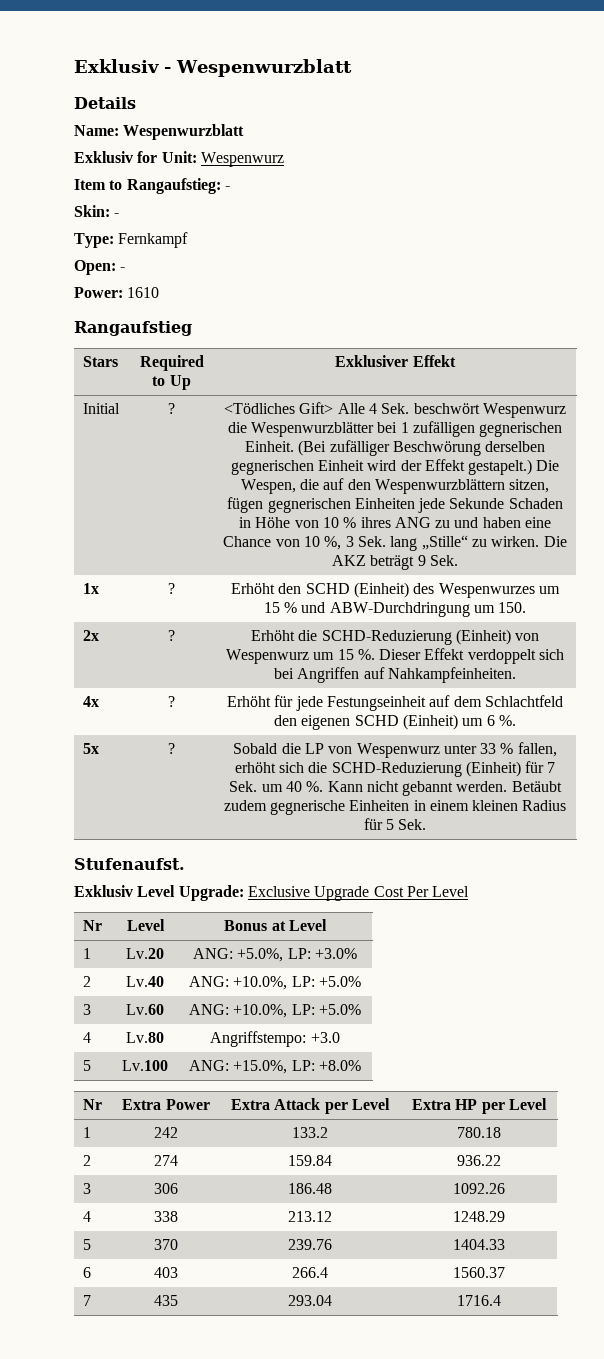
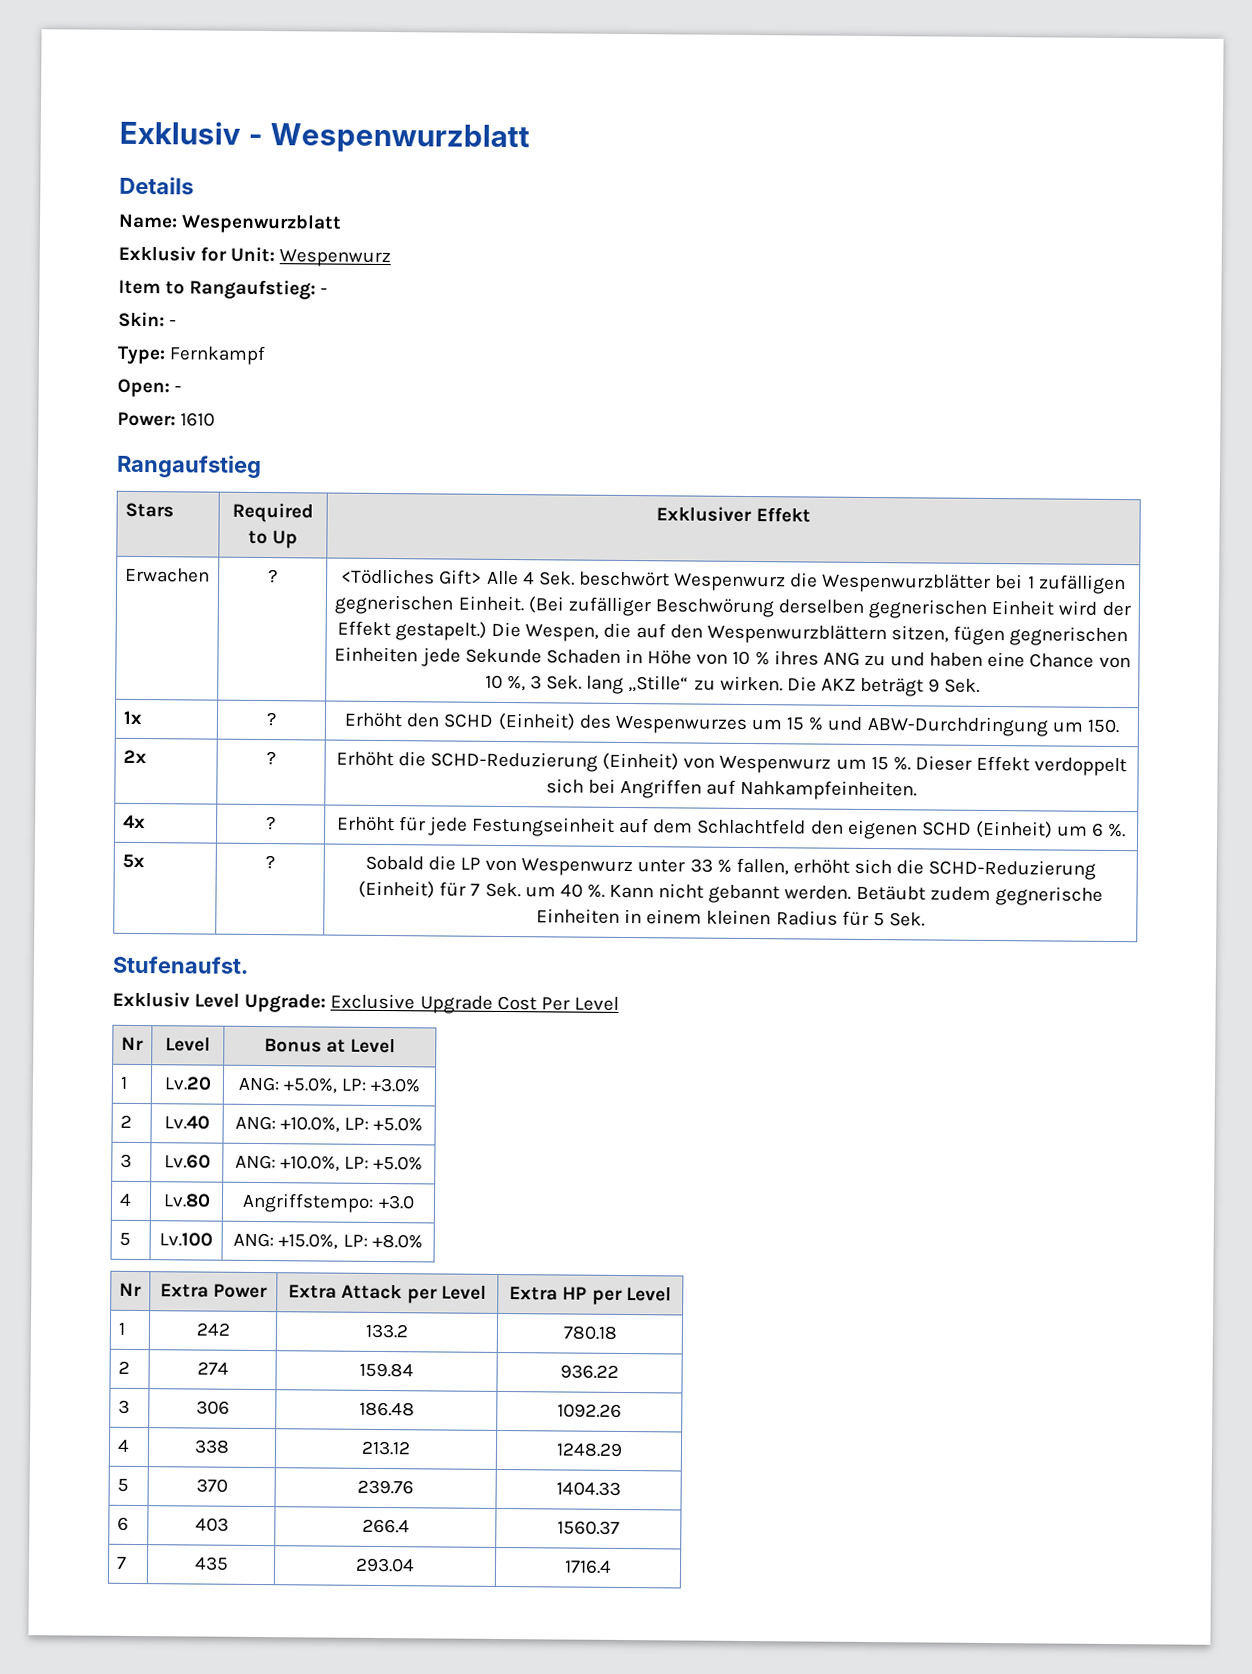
[83,403,121,414] Initial -> [124,567,210,583] Erwachen

